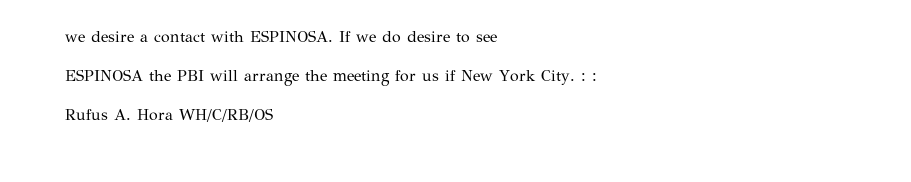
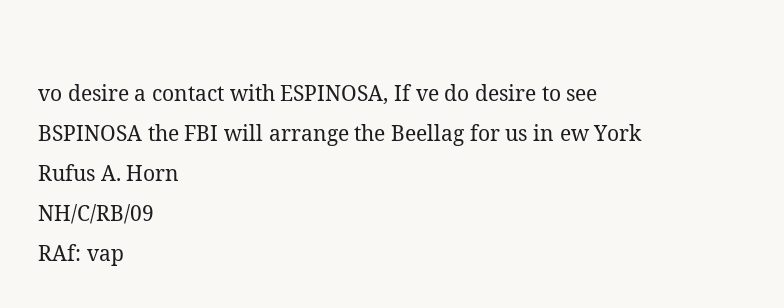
[65,34,85,42] we -> [38,89,62,101] vo
[250,30,376,42] ESPINOSA. If we -> [280,84,439,105] ESPINOSA, If ve
[65,69,204,81] ESPINOSA the PBI -> [38,124,219,141] BSPINOSA the FBI
[333,70,390,86] meeting -> [391,124,466,146] Beellag
[445,70,493,81] if New -> [533,124,590,141] in ew
[540,70,597,85] City. : : -> (643, 132) none
[137,108,273,122] Hora WH/C/RB/OS -> [126,165,180,181] [38,204,154,224] [38,244,124,266] Horn // NH/C/RB/09 // RAf: vap

